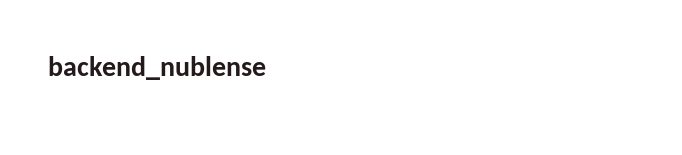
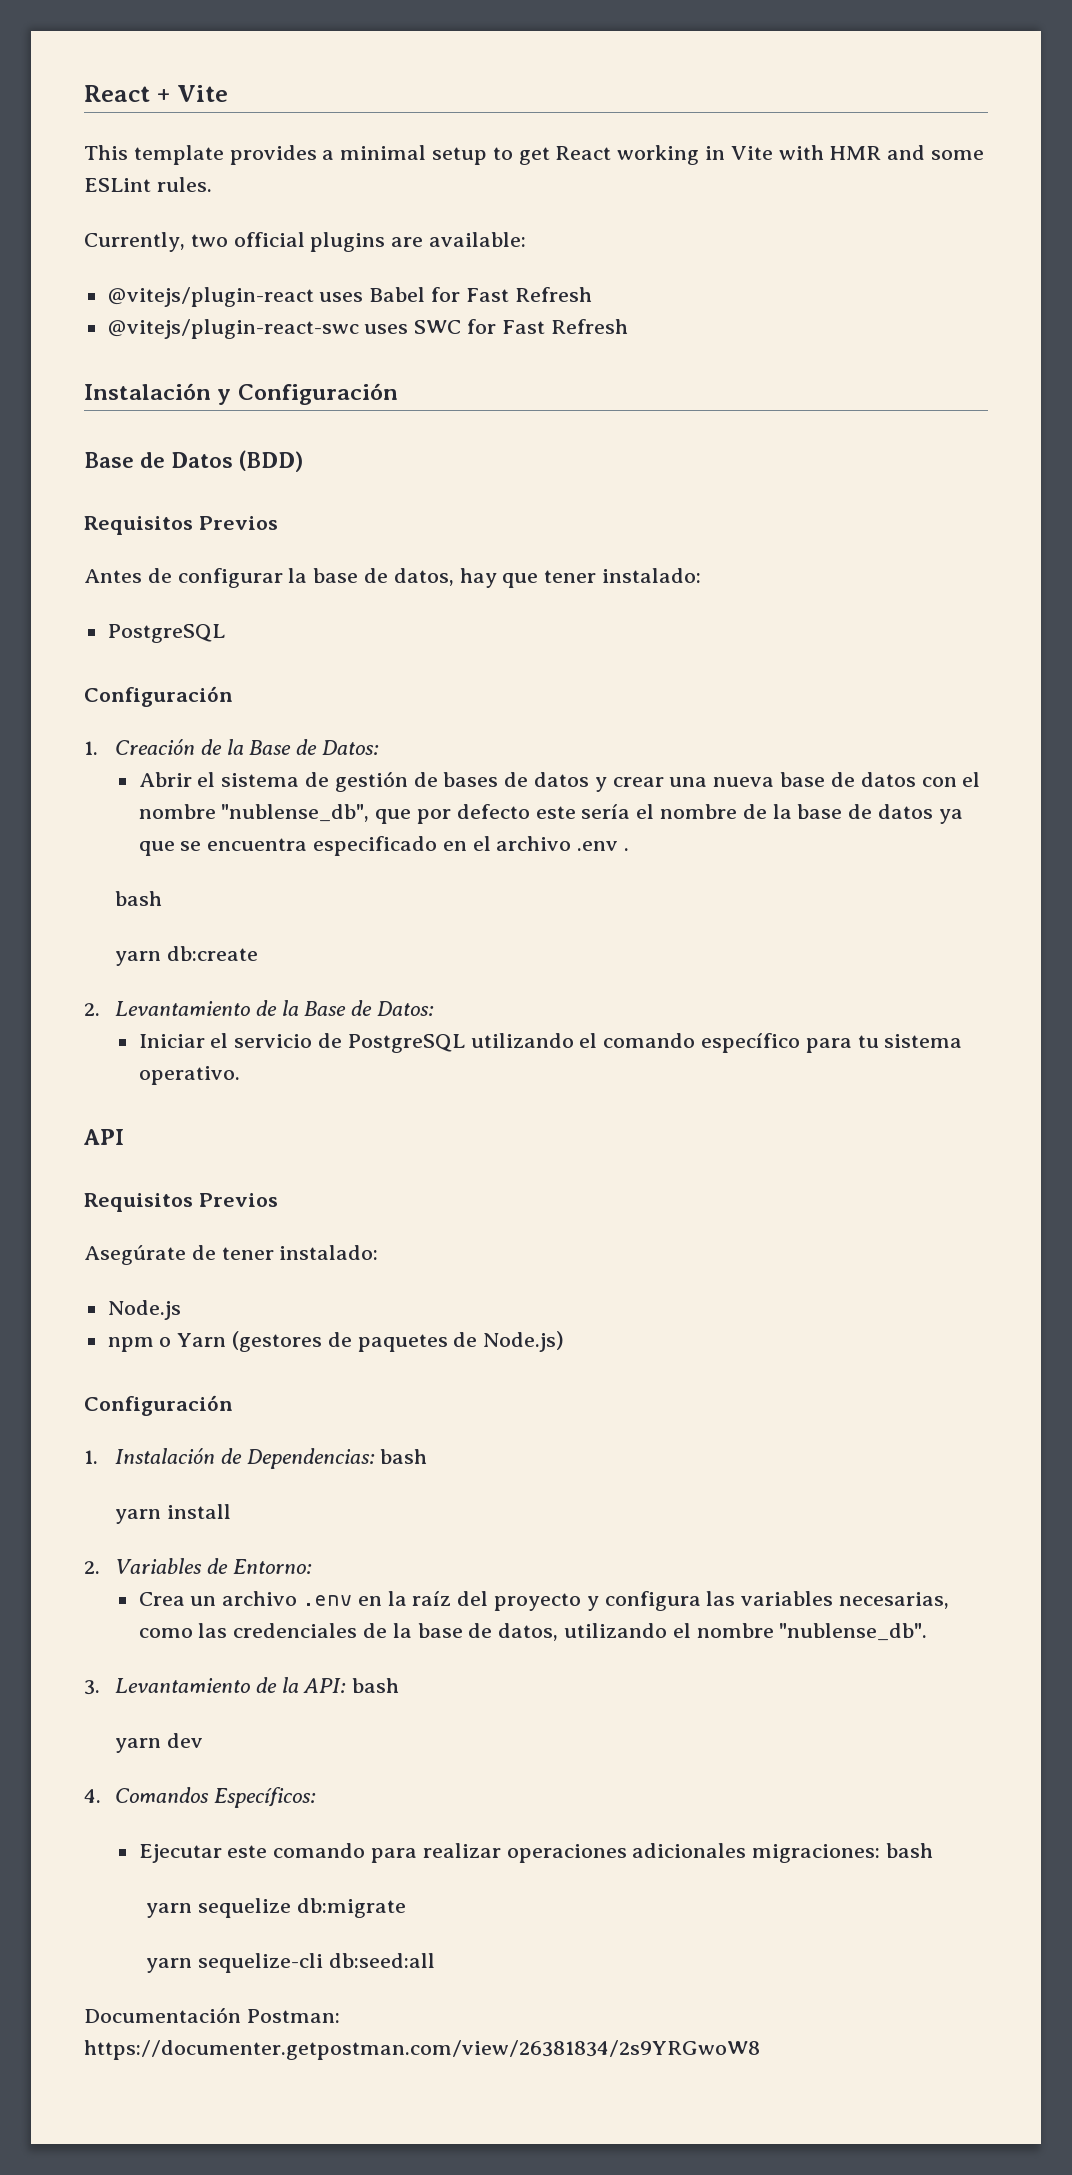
[48,56,266,80] backend_nublense -> [84,85,228,102] [84,145,985,165] [84,177,212,192] [84,232,527,252] [107,287,592,307] [107,319,628,339] [84,383,398,405] [84,450,304,472] [84,516,278,535] [84,568,702,588] [107,624,225,643] [84,686,233,707] [84,739,379,755] [138,771,981,792] [138,804,963,824] [138,836,630,856] [114,891,162,906] [114,946,258,966] [84,1000,434,1016] [138,1033,963,1053] [138,1066,240,1085] [83,1129,124,1145] [84,1193,278,1212] [84,1245,379,1265] [107,1300,181,1320] [107,1331,565,1352] [84,1395,233,1416] [84,1448,428,1469] [114,1504,231,1524] [84,1558,312,1574] [138,1591,950,1611] [138,1623,928,1641] [84,1677,400,1695] [114,1733,203,1753] [84,1787,316,1808] [138,1843,934,1863] [145,1898,406,1918] [145,1953,435,1973] [84,2007,340,2023] [84,2040,760,2060] React + Vite // This template provides a minimal setup to get React working in Vite with HMR and some ESLint rules. // Currently, two official plugins are available: // @vitejs/plugin-react uses Babel for Fast Refresh // @vitejs/plugin-react-swc uses SWC for Fast Refresh // Instalación y Configuración // Base de Datos (BDD) // Requisitos Previos // Antes de configurar la base de datos, hay que tener instalado: // PostgreSQL // Configuración // 1. Creación de la Base de Datos: // Abrir el sistema de gestión de bases de datos y crear una nueva base de datos con el nombre "nublense_db", que por defecto este sería el nombre de la base de datos ya que se encuentra especificado en el archivo .env . // bash // yarn db:create // 2. Levantamiento de la Base de Datos: // Iniciar el servicio de PostgreSQL utilizando el comando específico para tu sistema operativo. // API // Requisitos Previos // Asegúrate de tener instalado: // Node.js // npm o Yarn (gestores de paquetes de Node.js) // Configuración // 1. Instalación de Dependencias: bash // yarn install // 2. Variables de Entorno: // Crea un archivo .env en la raíz del proyecto y configura las variables necesarias, como las credenciales de la base de datos, utilizando el nombre "nublense_db". // 3. Levantamiento de la API: bash // yarn dev // 4. Comandos Específicos: // Ejecutar este comando para realizar operaciones adicionales migraciones: bash // yarn sequelize db:migrate // yarn sequelize-cli db:seed:all // Documentación Postman: https://documenter.getpostman.com/view/26381834/2s9YRGwoW8

